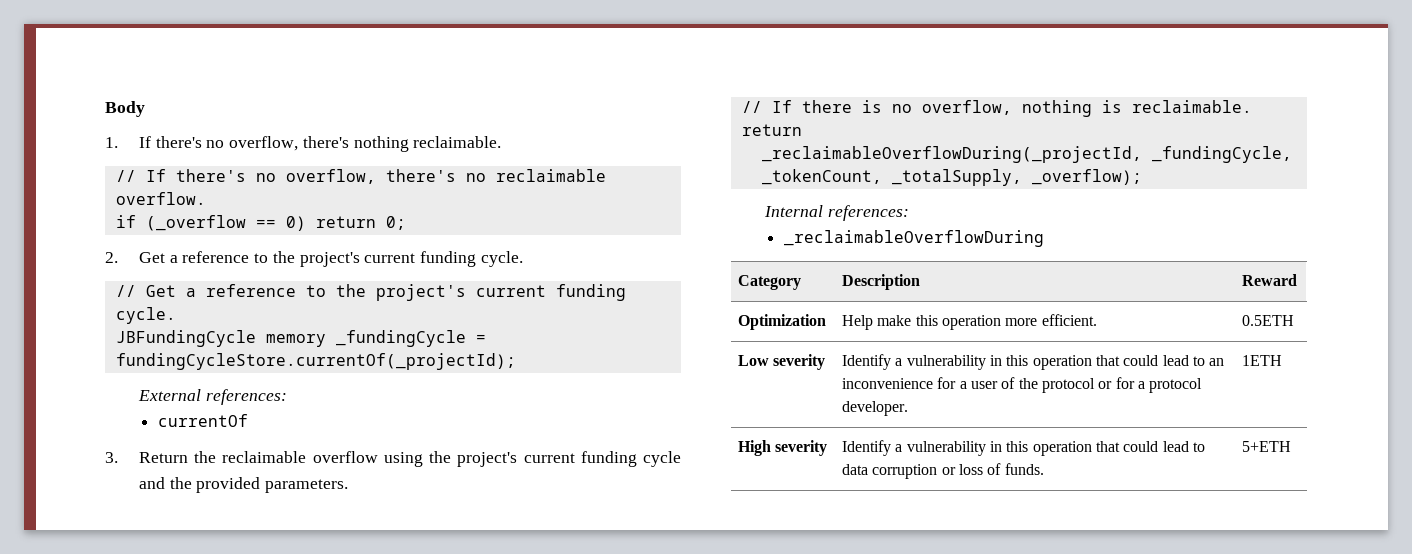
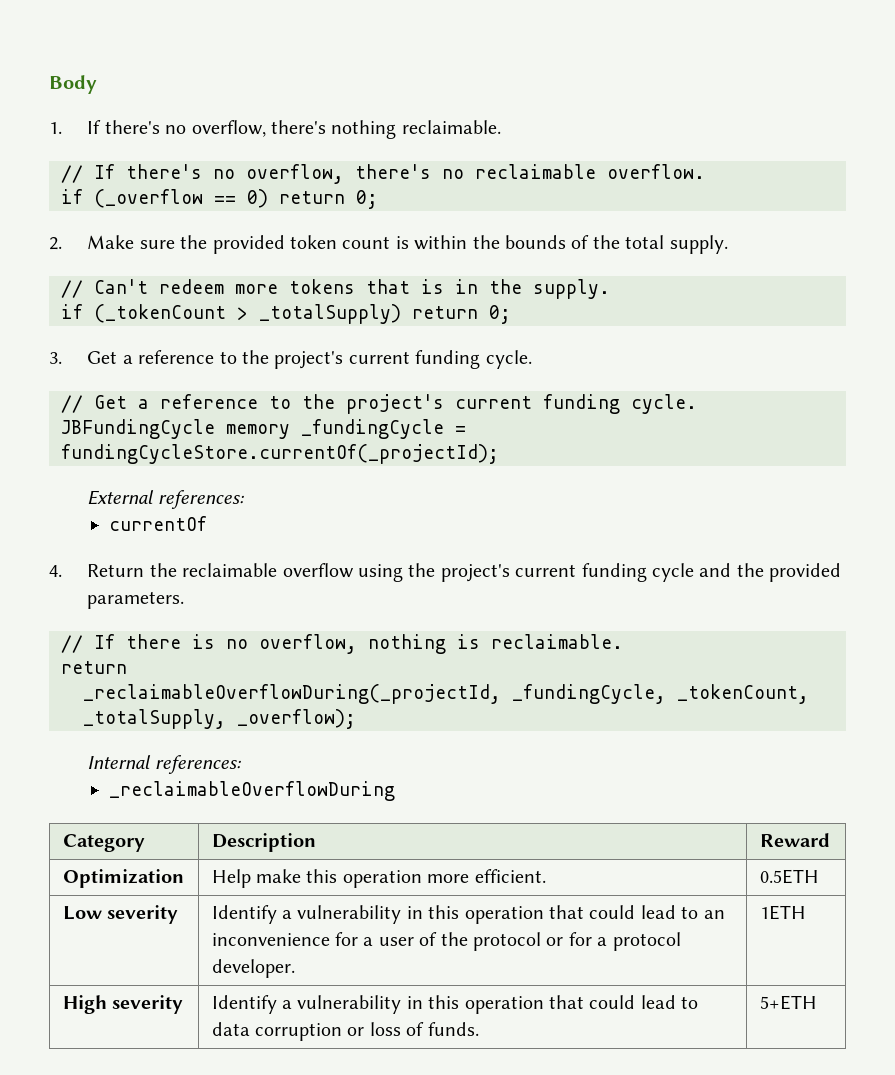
(118, 257) none -> [87,235,728,254] [61,279,610,299] [61,304,511,324] [49,352,62,364] Make sure the provided token count is within the bounds of the total supply. // // Can't redeem more tokens that is in the supply. // if (_tokenCount > _totalSupply) return 0; // 3.
[105,452,118,463] 3. -> [49,565,62,577] 4.

